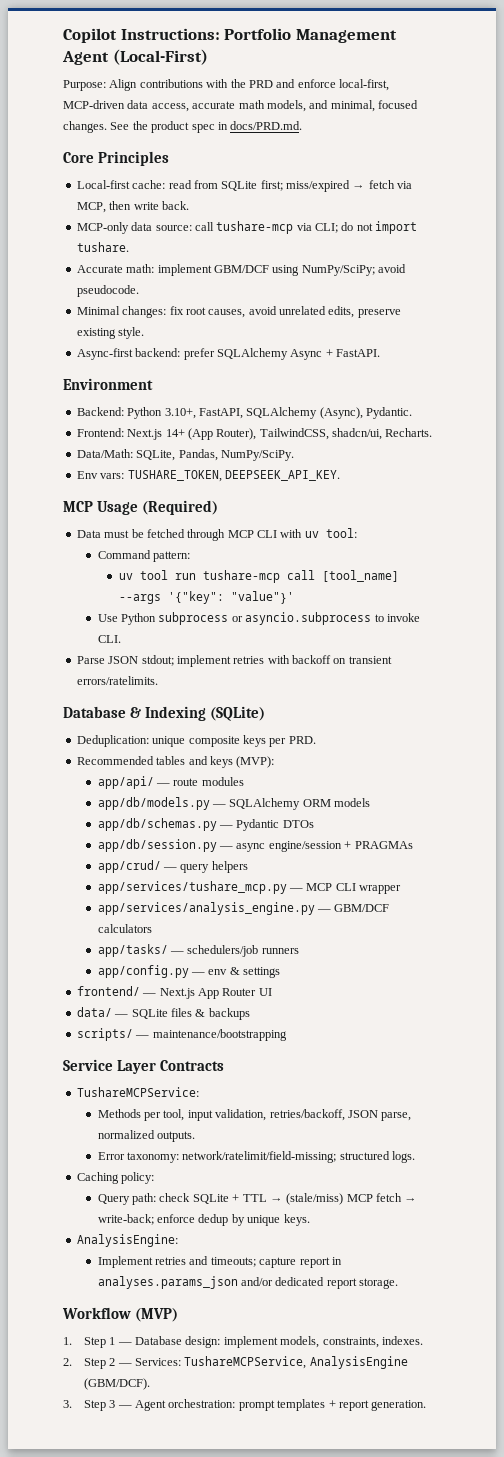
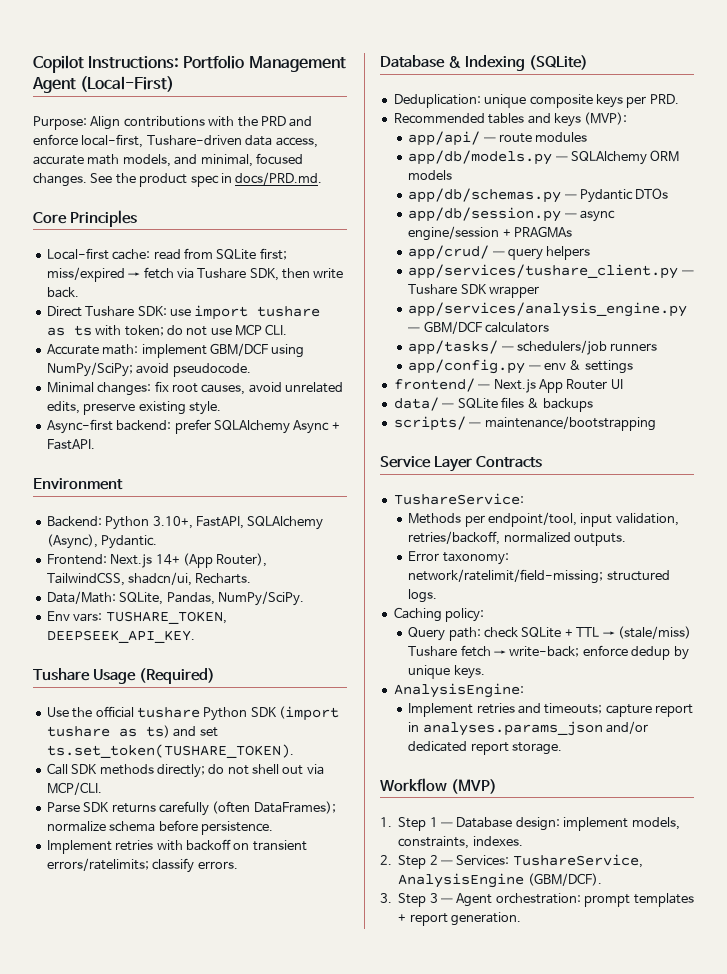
[63,100,125,109] MCP-driven -> [146,135,242,146] Tushare-driven
[76,202,106,213] MCP, -> [197,268,279,281] Tushare SDK,
[76,221,418,234] [76,242,129,252] MCP-only data source: call tushare-mcp via CLI; do not import tushare. -> [46,305,321,320] [46,324,288,336] Direct Tushare SDK: use import tushare as ts with token; do not use MCP CLI.
[63,501,93,512] MCP -> [33,668,90,681] Tushare
[76,528,357,541] [97,550,191,562] [118,570,399,583] [118,591,294,604] [97,612,420,625] [97,635,121,643] [76,655,231,667] Data must be fetched through MCP CLI with uv tool: // Command pattern: // uv tool run tushare-mcp call [tool_name] --args '{"key": "value"}' // Use Python subprocess or asyncio.subprocess to invoke CLI. // Parse JSON stdout; implement -> [46,706,339,721] [46,725,218,738] [46,744,294,758] [46,763,324,778] [46,782,102,795] [46,801,336,816] [46,820,273,835] [46,840,112,854] Use the official tushare Python SDK (import tushare as ts) and set ts.set_token(TUSHARE_TOKEN). // Call SDK methods directly; do not shell out via MCP/CLI. // Parse SDK returns carefully (often DataFrames); normalize schema before persistence. // Implement
[76,676,158,685] errors/ratelimits. -> [46,858,238,873] errors/ratelimits; classify errors.
[97,881,356,894] app/services/tushare_mcp.py — MCP CLI -> [408,264,694,279] [408,284,487,295] app/services/tushare_client.py — Tushare SDK
[76,1087,199,1097] TushareMCPService: -> [393,493,524,505] TushareService:
[163,1109,185,1121] tool, -> [488,512,578,527] endpoint/tool,
[347,1110,412,1121] JSON parse, -> (501, 538) none
[346,1194,373,1202] MCP -> [408,646,458,657] Tushare
[184,1356,307,1369] TushareMCPService, -> [512,854,643,868] TushareService,

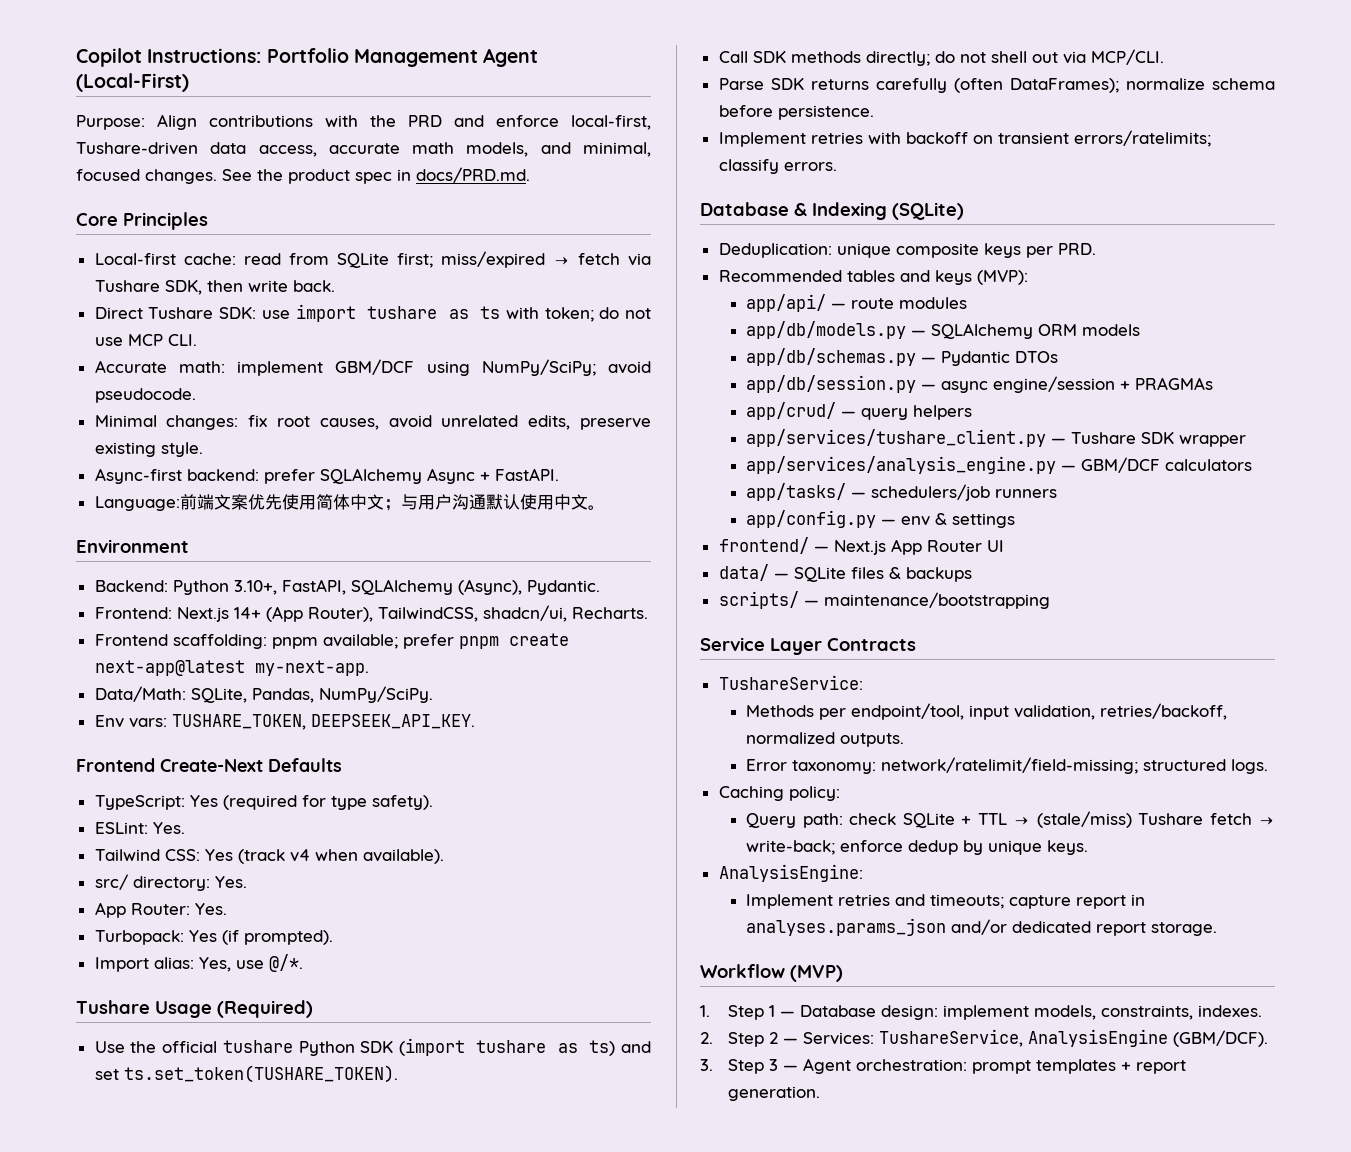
(95, 444) none -> [94,494,605,511] // Language:前端文案优先使用简体中文；与用户沟通默认使用中文。
(252, 578) none -> [94,633,569,649] [94,660,369,676] // Frontend scaffolding: pnpm available; prefer pnpm create next-app@latest my-next-app.
(195, 636) none -> [76,758,342,772] [94,795,433,810] [94,822,185,834] [94,849,444,864] [94,874,247,891] [94,902,227,918] [94,930,333,945] [94,954,303,972] // Frontend Create-Next Defaults // TypeScript: Yes (required for type safety). // ESLint: Yes. // Tailwind CSS: Yes (track v4 when available). // src/ directory: Yes. // App Router: Yes. // Turbopack: Yes (if prompted). // Import alias: Yes, use @/*.

